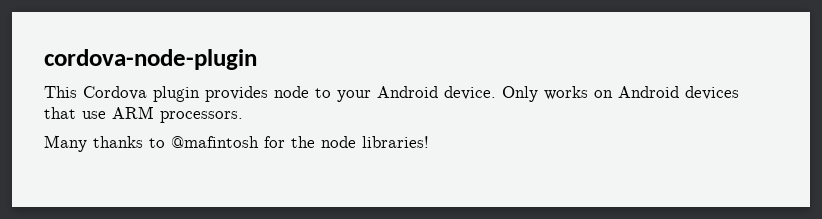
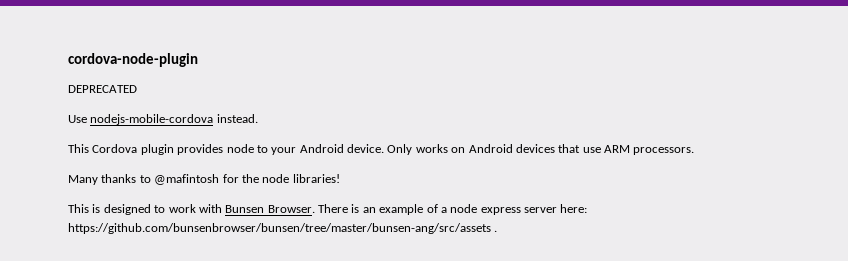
(257, 59) none -> [68,85,137,93] [68,114,258,125] // DEPRECATED // Use nodejs-mobile-cordova instead.
(429, 142) none -> [68,204,588,215] [68,223,498,234] // This is designed to work with Bunsen Browser. There is an example of a node express server here: https://github.com/bunsenbrowser/bunsen/tree/master/bunsen-ang/src/assets .

